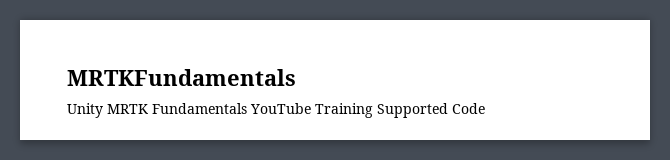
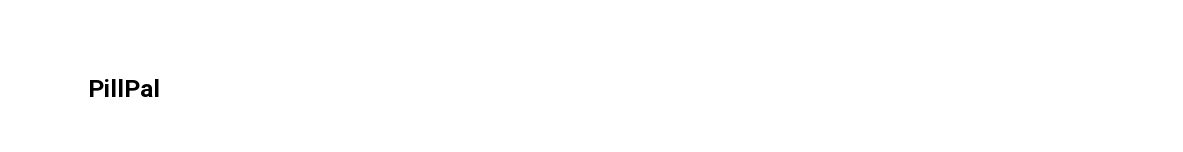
[67,69,296,86] [67,103,485,118] MRTKFundamentals // Unity MRTK Fundamentals YouTube Training Supported Code -> [88,79,160,97] PillPal

